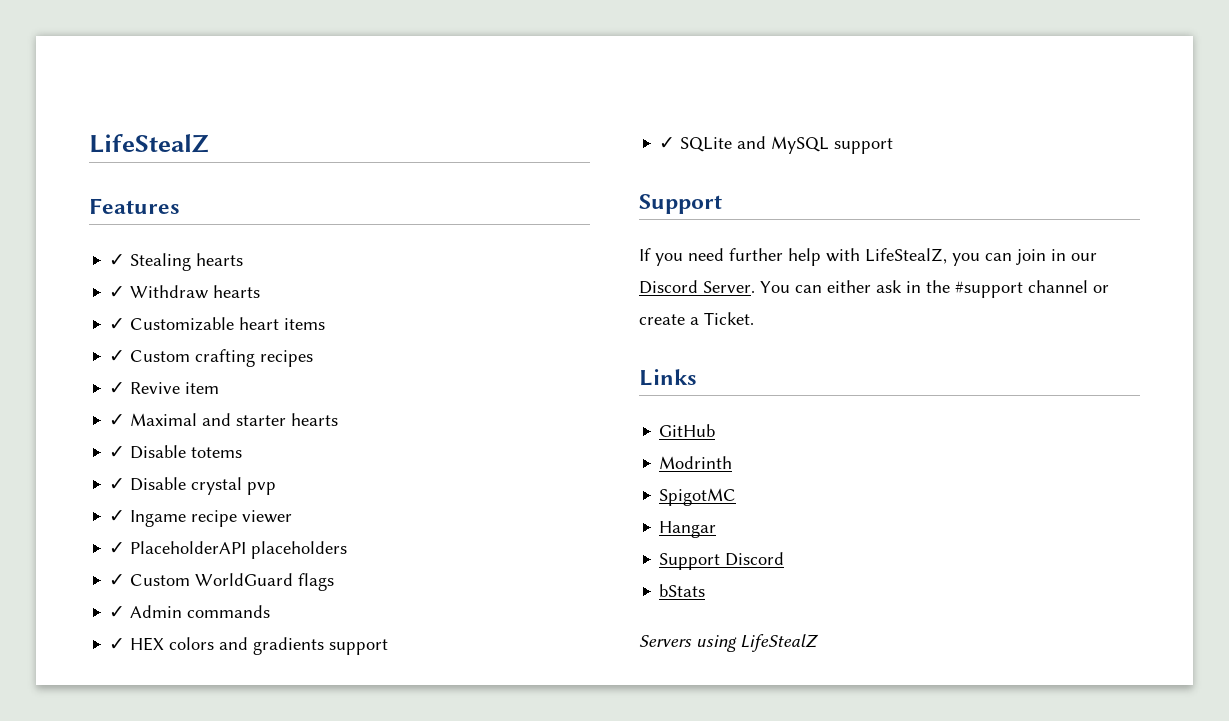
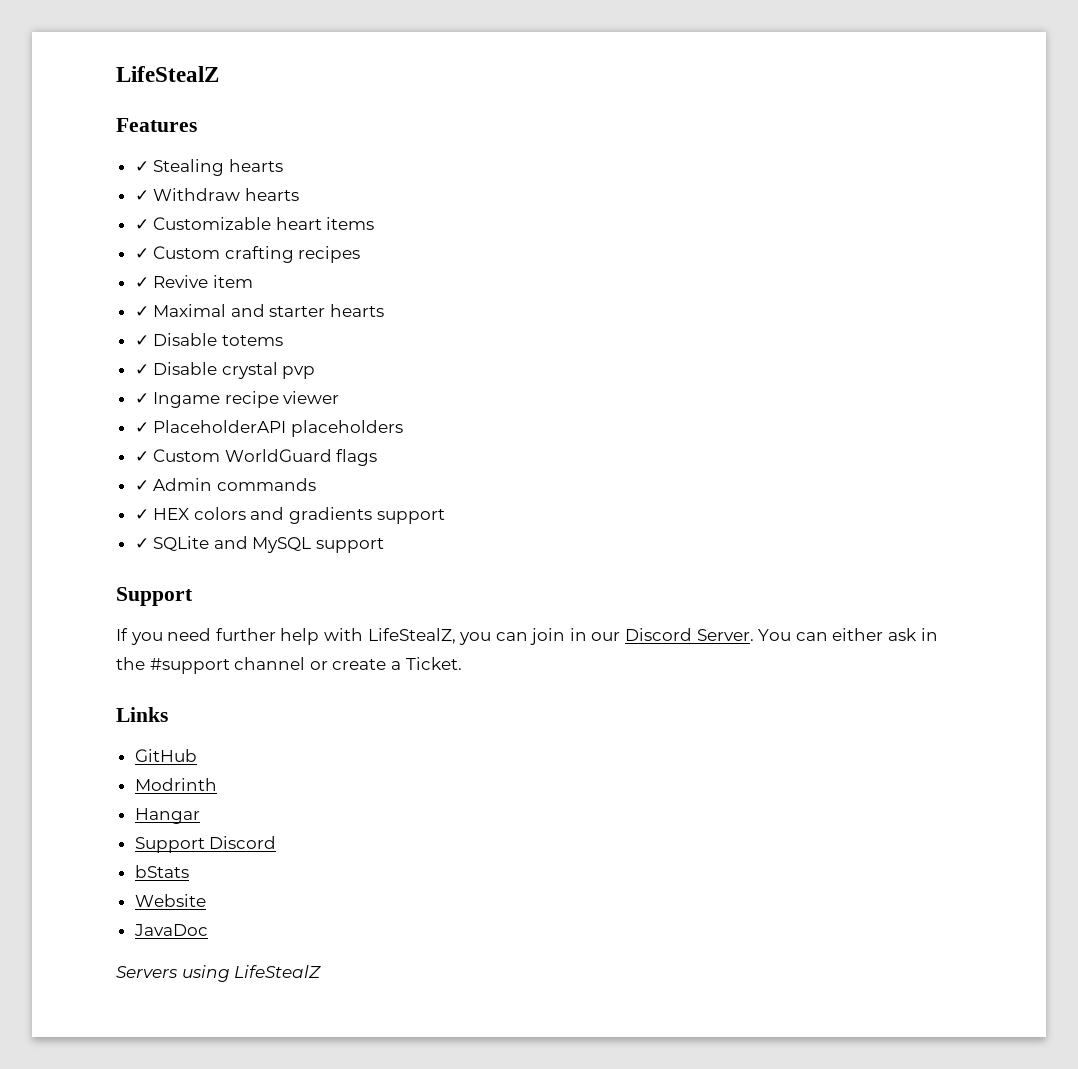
[659,488,737,506] // SpigotMC -> (217, 784) none
(706, 590) none -> [134,894,206,907] [133,924,208,936] // Website // JavaDoc

